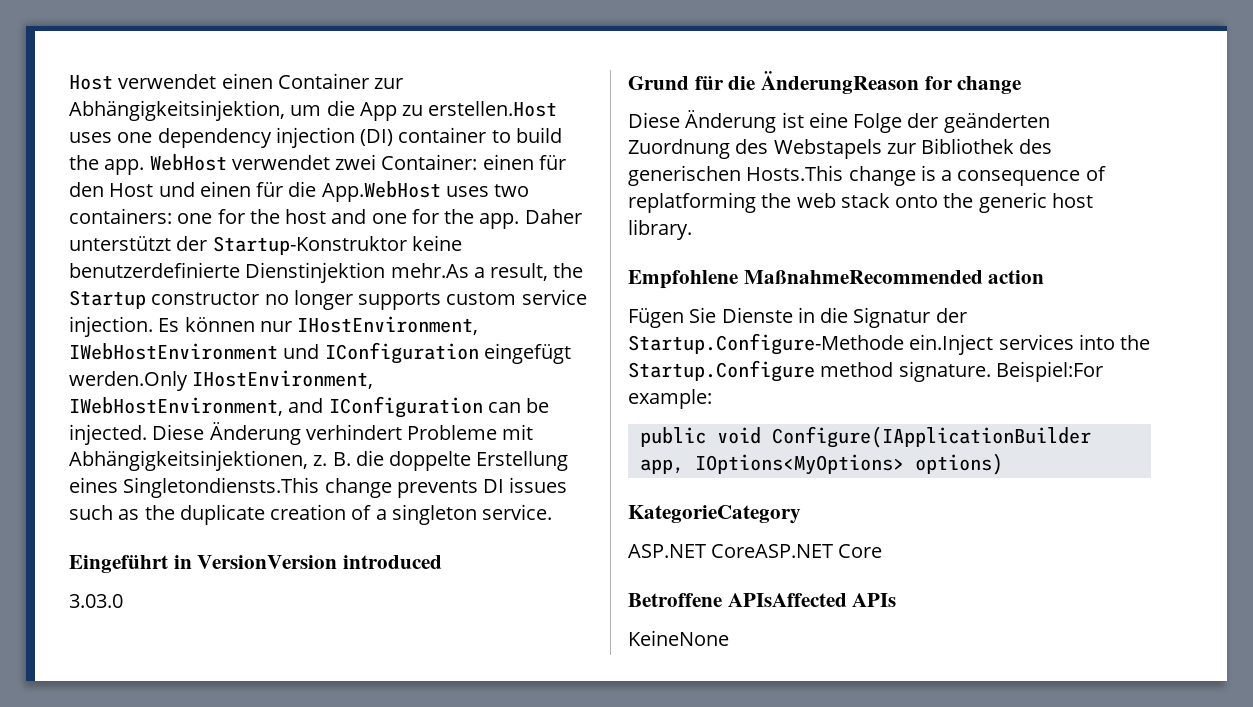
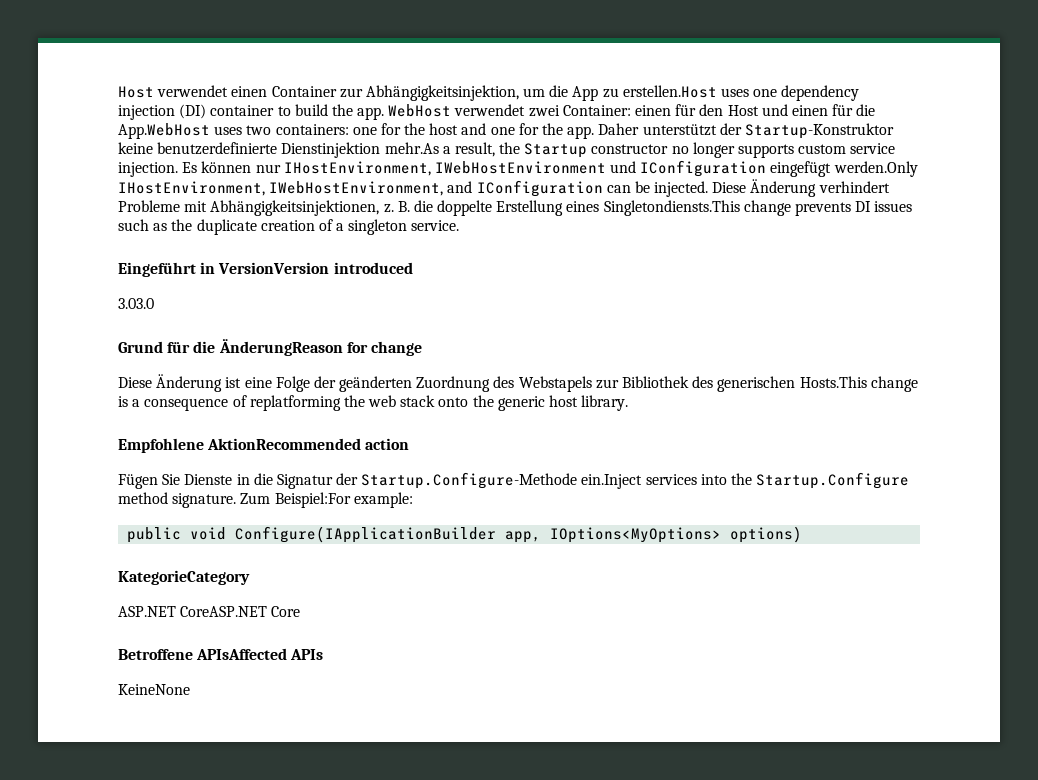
[743,270,983,284] MaßnahmeRecommended -> [207,438,362,450] AktionRecommended
(991, 371) none -> [240,493,271,504] Zum

